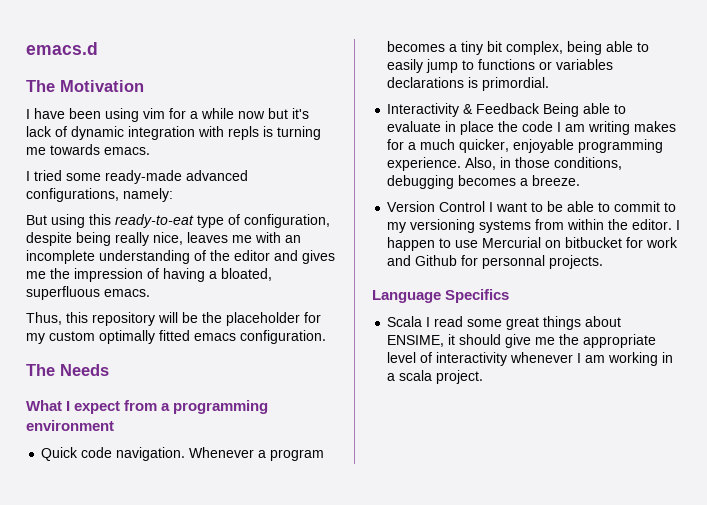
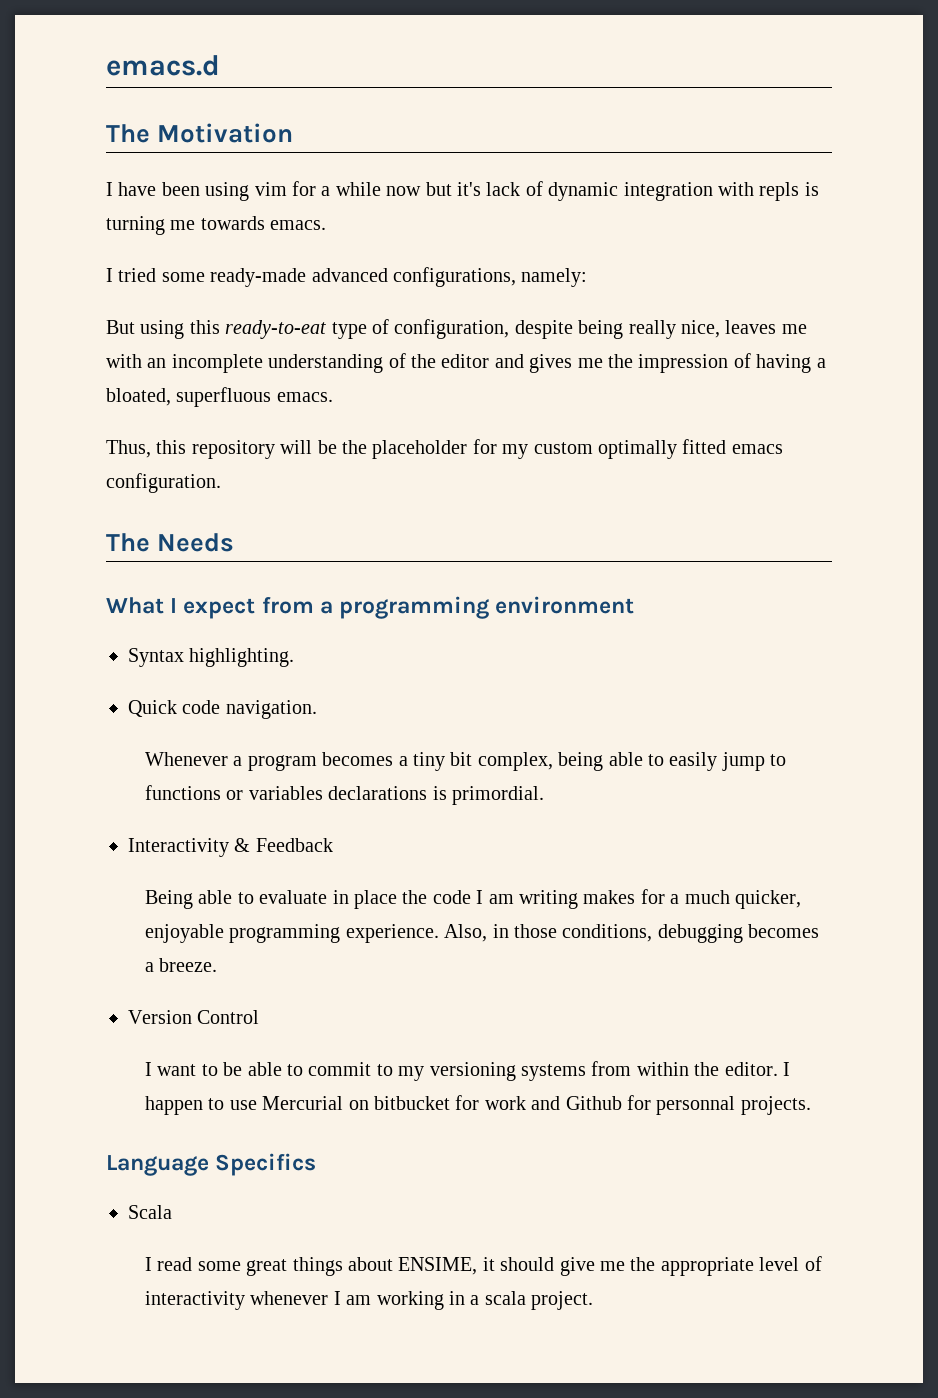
(114, 425) none -> [128,648,295,667] // Syntax highlighting.
(186, 454) none -> (317, 709) //
(541, 108) none -> (333, 845) //
(486, 206) none -> (260, 1017) //
(423, 321) none -> (172, 1212) //

